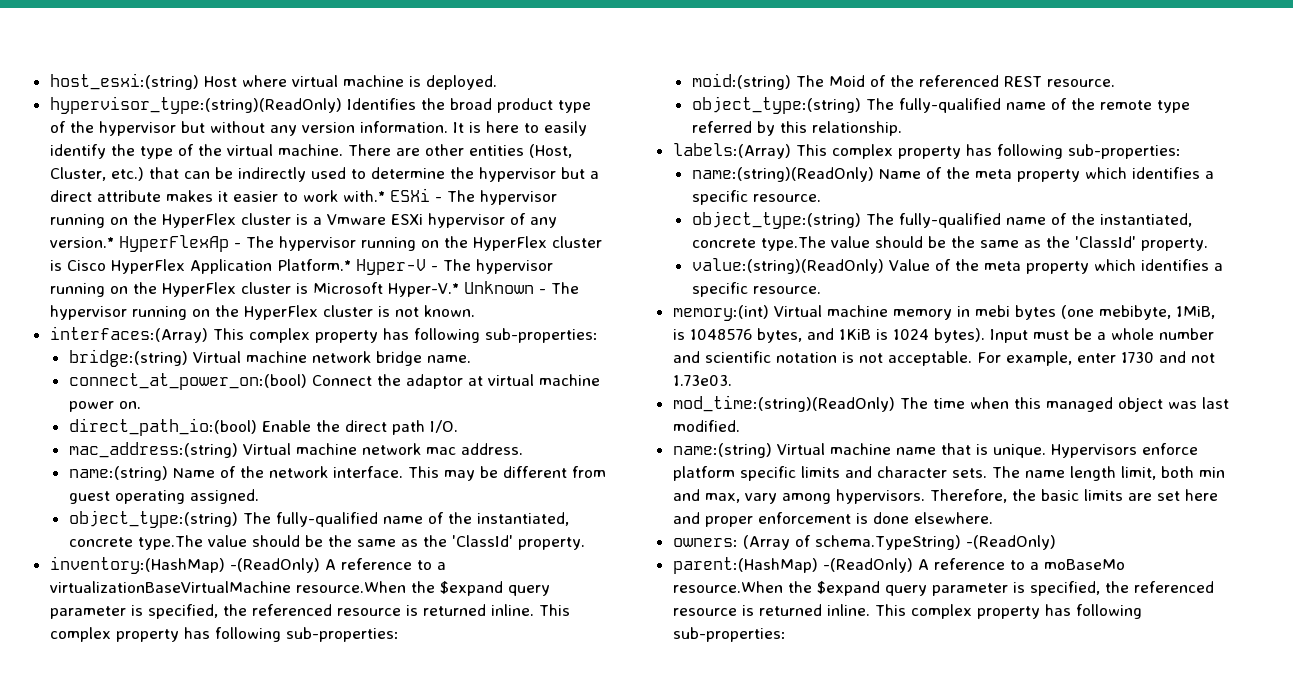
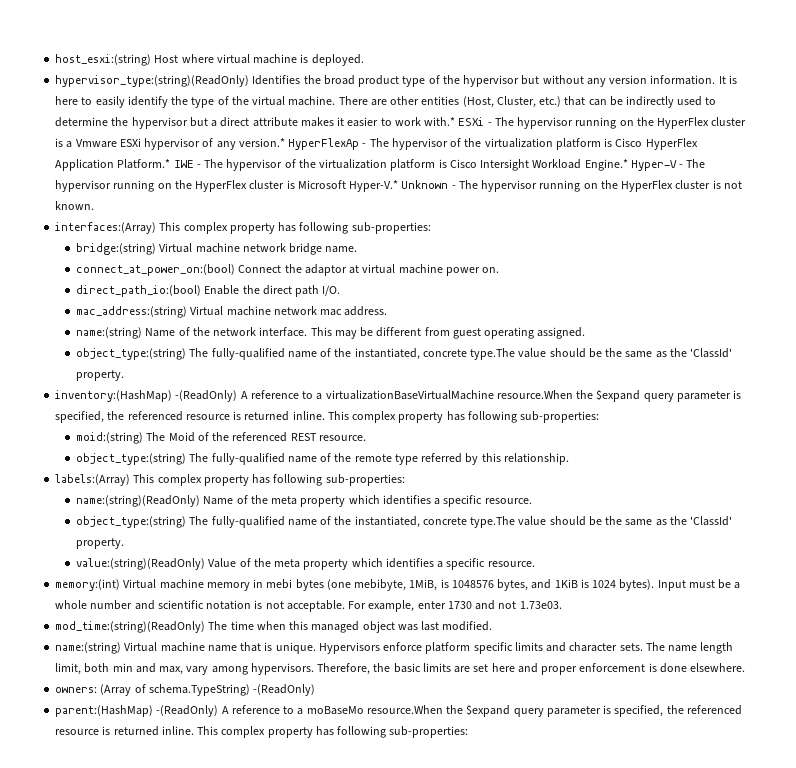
[360,236,602,251] running on the HyperFlex cluster -> [450,138,601,150] of the virtualization platform
(351, 265) none -> [173,159,628,171] IWE - The hypervisor of the virtualization platform is Cisco Intersight Workload Engine.*

